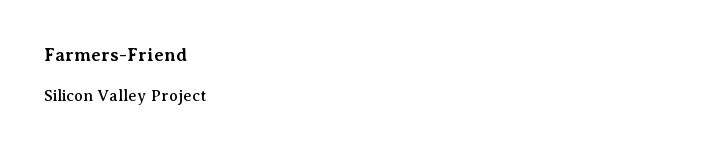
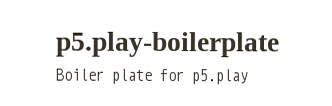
[44,48,187,61] [44,89,207,105] Farmers-Friend // Silicon Valley Project -> [55,31,280,58] [55,68,248,85] p5.play-boilerplate // Boiler plate for p5.play

